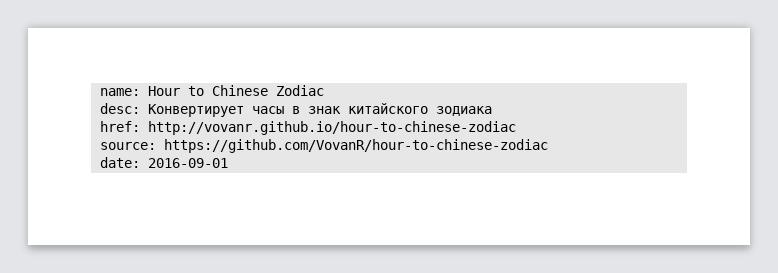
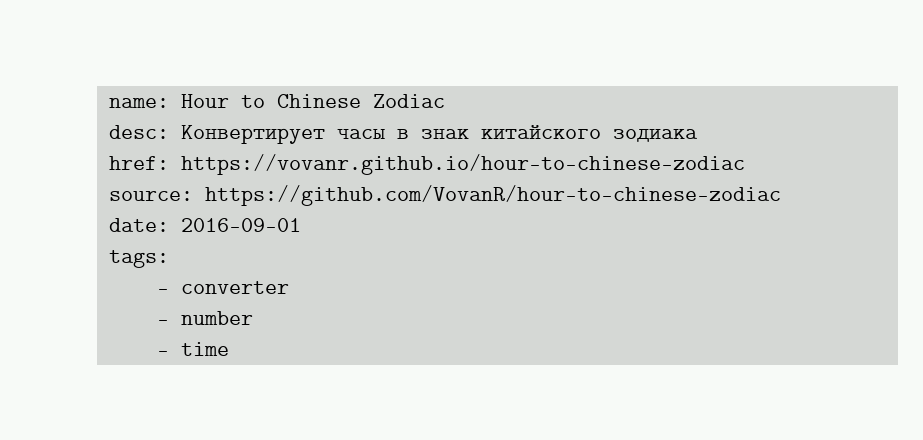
[148,121,517,135] http://vovanr.github.io/hour-to-chinese-zodiac -> [181,154,745,175] https://vovanr.github.io/hour-to-chinese-zodiac
(229, 163) none -> [109,250,169,268] [157,281,289,294] [157,311,253,325] [157,342,229,356] // tags: // - converter // - number // - time

